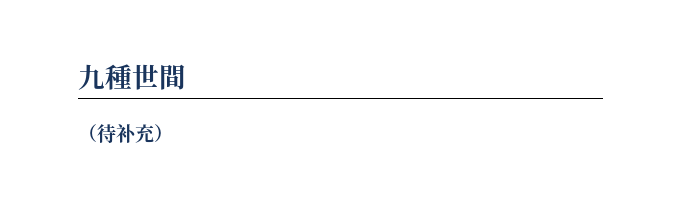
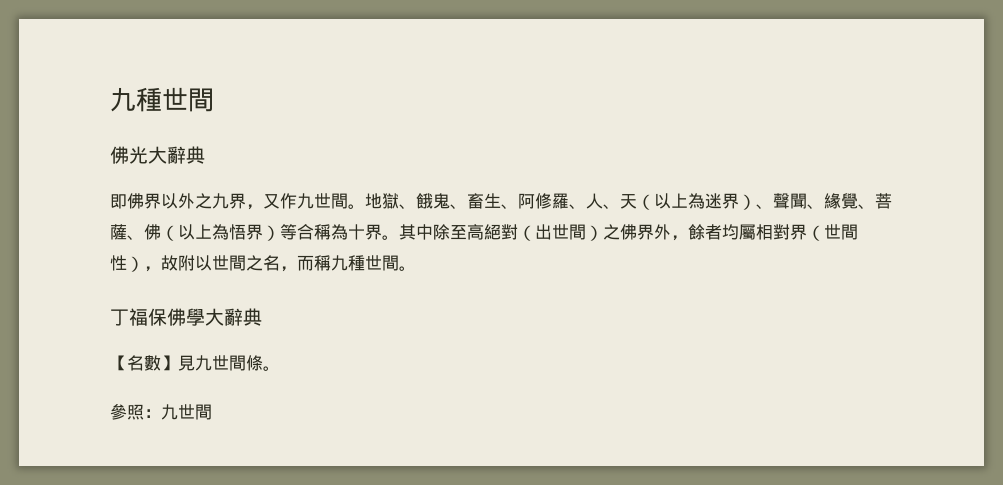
[78,124,173,143] （待补充） -> [110,146,205,164] [110,193,892,210] [110,224,858,241] [110,255,416,272] [110,308,262,326] [110,355,280,371] [110,403,212,420] 佛光大辭典 // 即佛界以外之九界，又作九世間。地獄、餓鬼、畜生、阿修羅、人、天（以上為迷界）、聲聞、緣覺、菩薩、佛（以上為悟界）等合稱為十界。其中除至高絕對（出世間）之佛界外，餘者均屬相對界（世間性），故附以世間之名，而稱九種世間。 // 丁福保佛學大辭典 // 【名數】見九世間條。 // 參照：九世間

